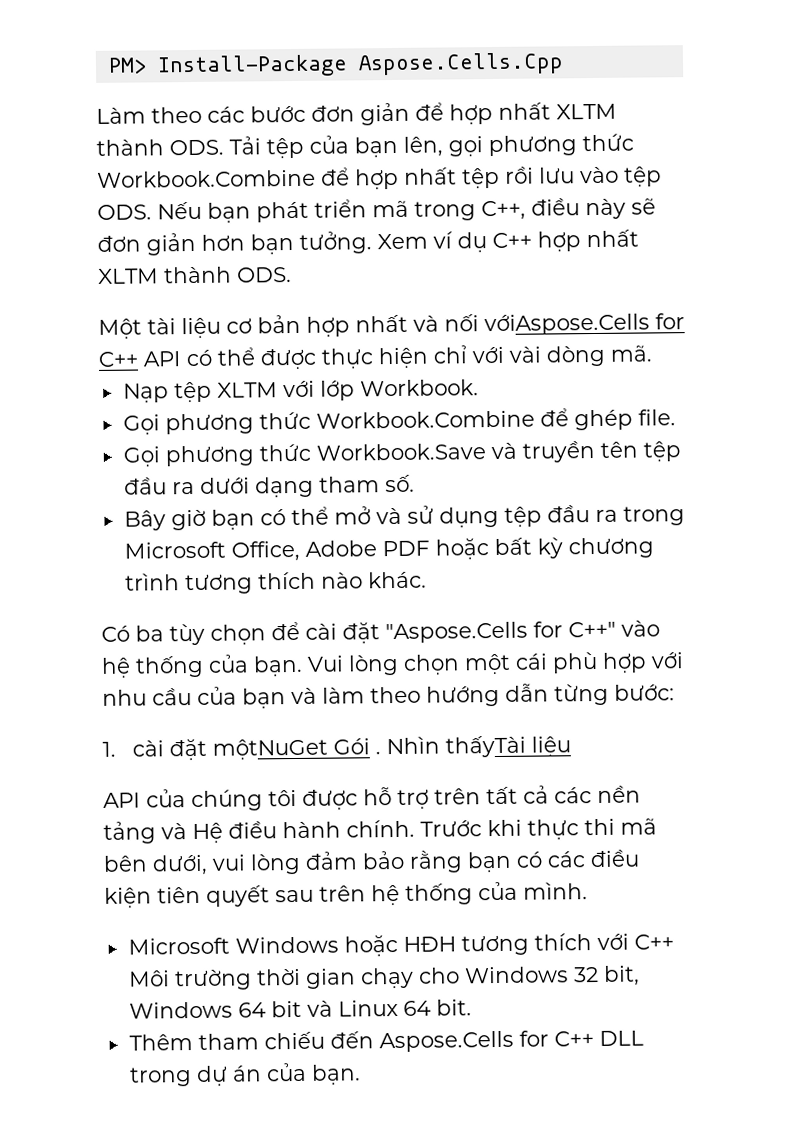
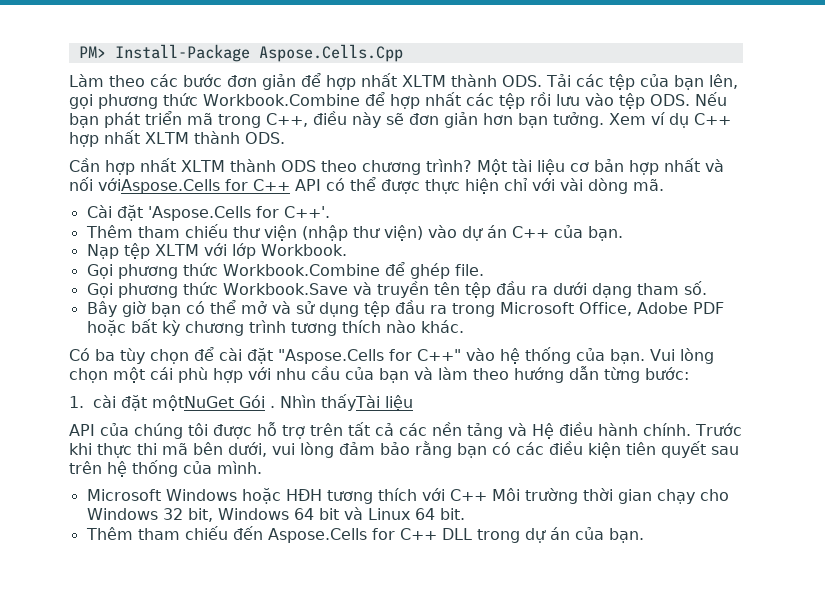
(261, 145) none -> [575,74,604,87] các
(457, 176) none -> [465,93,494,106] các
(292, 275) none -> [69,158,472,175] Cần hợp nhất XLTM thành ODS theo chương trình?
(652, 353) none -> [86,205,330,221] [85,224,623,241] // Cài đặt 'Aspose.Cells for C++'. // Thêm tham chiếu thư viện (nhập thư viện) vào dự án C++ của bạn.

